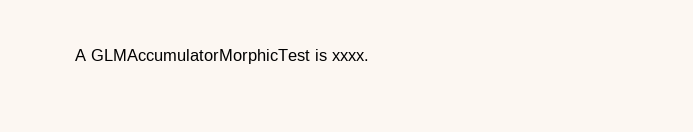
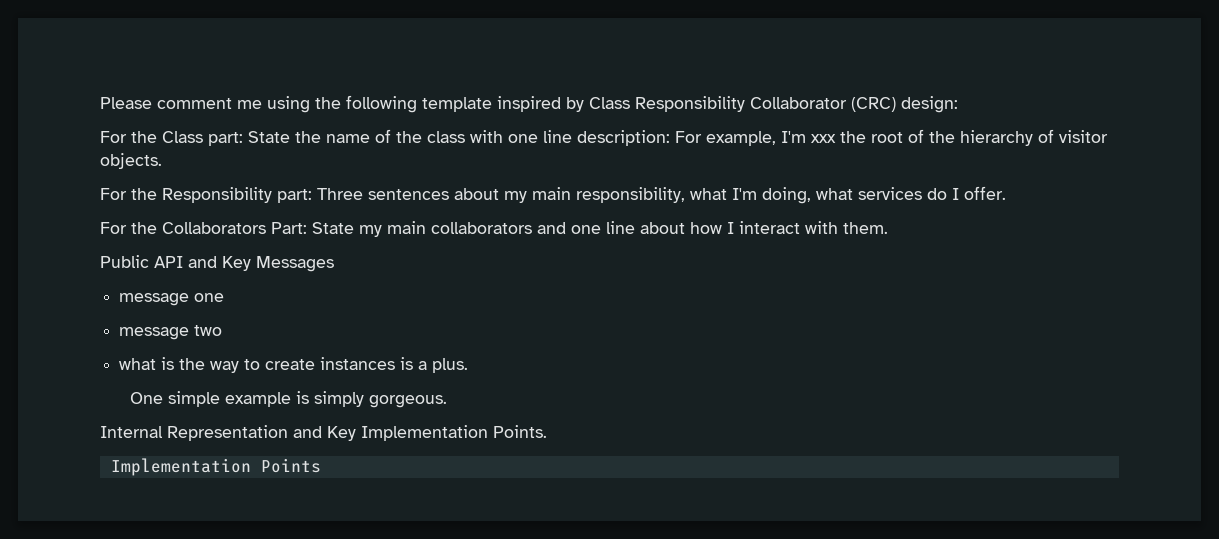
[75,49,369,64] A GLMAccumulatorMorphicTest is xxxx. -> [100,95,958,113] [100,129,1108,146] [100,153,162,169] [100,186,1006,204] [100,221,888,237] [100,255,334,272] [119,293,225,306] [119,325,223,340] [119,357,469,373] [129,391,447,408] [100,425,547,441] [110,458,321,476] Please comment me using the following template inspired by Class Responsibility Collaborator (CRC) design: // For the Class part: State the name of the class with one line description: For example, I'm xxx the root of the hierarchy of visitor objects. // For the Responsibility part: Three sentences about my main responsibility, what I'm doing, what services do I offer. // For the Collaborators Part: State my main collaborators and one line about how I interact with them. // Public API and Key Messages // message one // message two // what is the way to create instances is a plus. // One simple example is simply gorgeous. // Internal Representation and Key Implementation Points. // Implementation Points

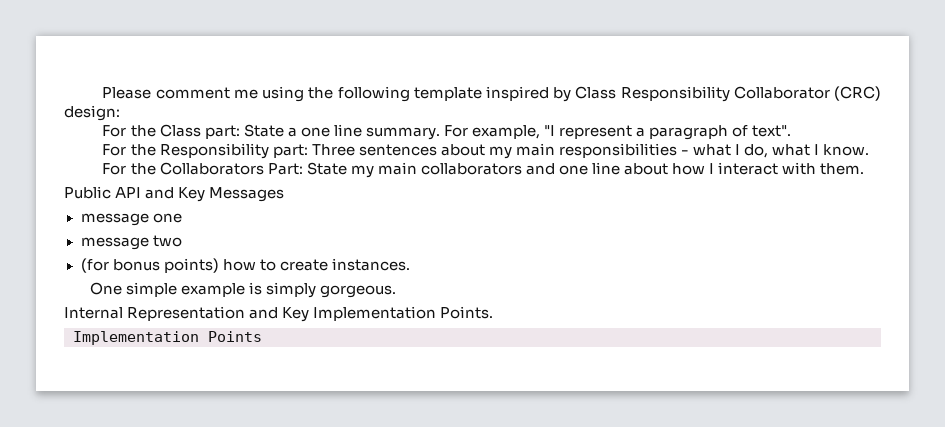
[295,129,670,146] the name of the class with one line description: -> [287,124,440,140] a one line summary.
[781,129,1108,146] [100,153,162,169] I'm xxx the root of the hierarchy of visitor objects. -> [544,125,792,140] "I represent a paragraph of text".
[576,186,1006,204] responsibility, what I'm doing, what services do I offer. -> [558,143,870,158] responsibilities - what I do, what I know.
[119,357,469,373] what is the way to create instances is a plus. -> [80,258,410,273] (for bonus points) how to create instances.

